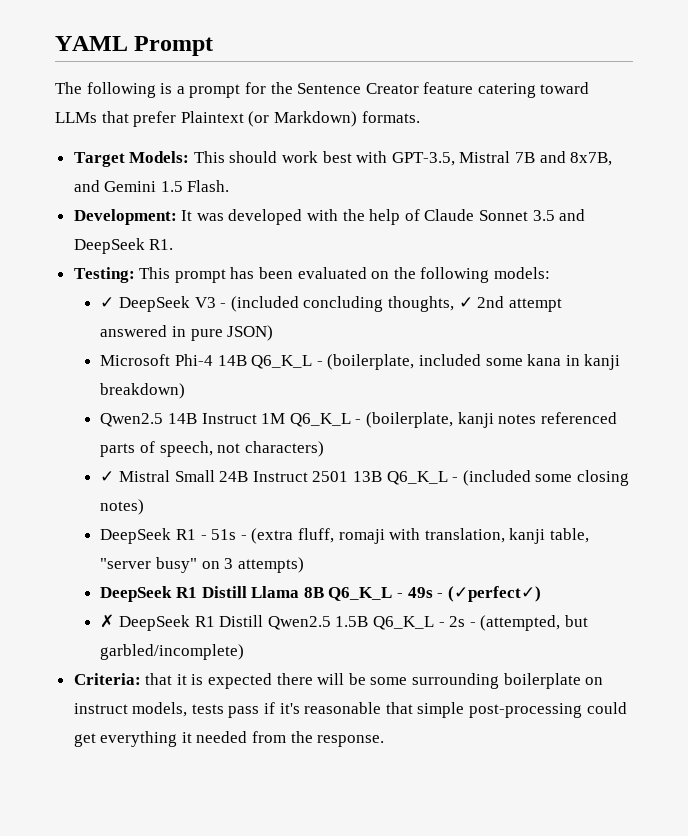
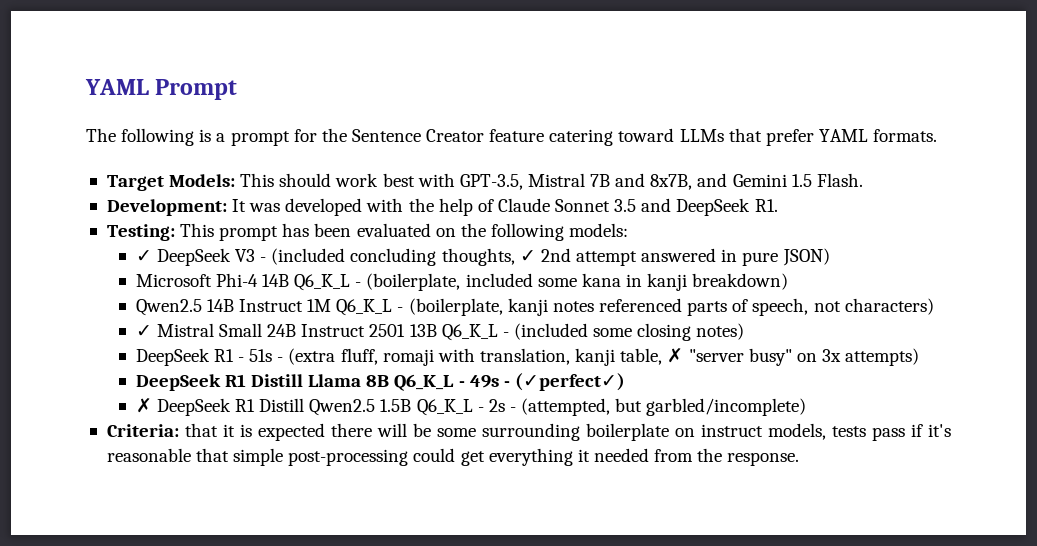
[180,111,357,127] Plaintext (or Markdown) -> [818,129,868,142] YAML
(589, 535) none -> [667,348,684,363] ✗
[224,558,234,569] 3 -> [821,349,841,362] 3x

